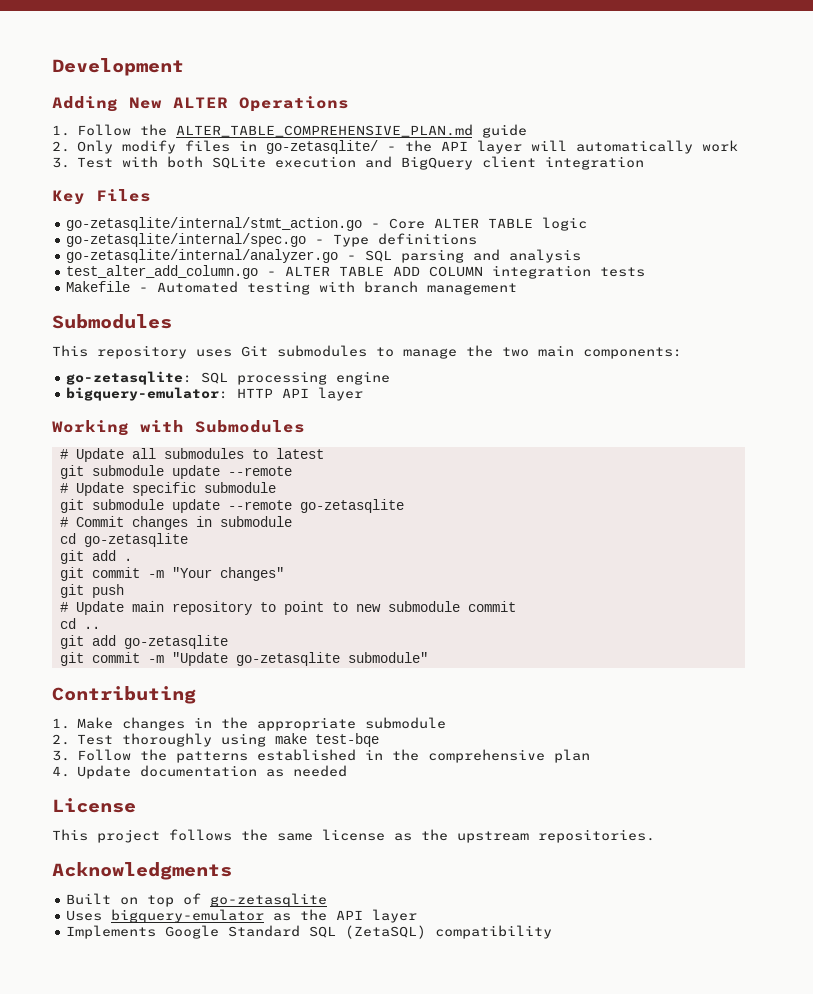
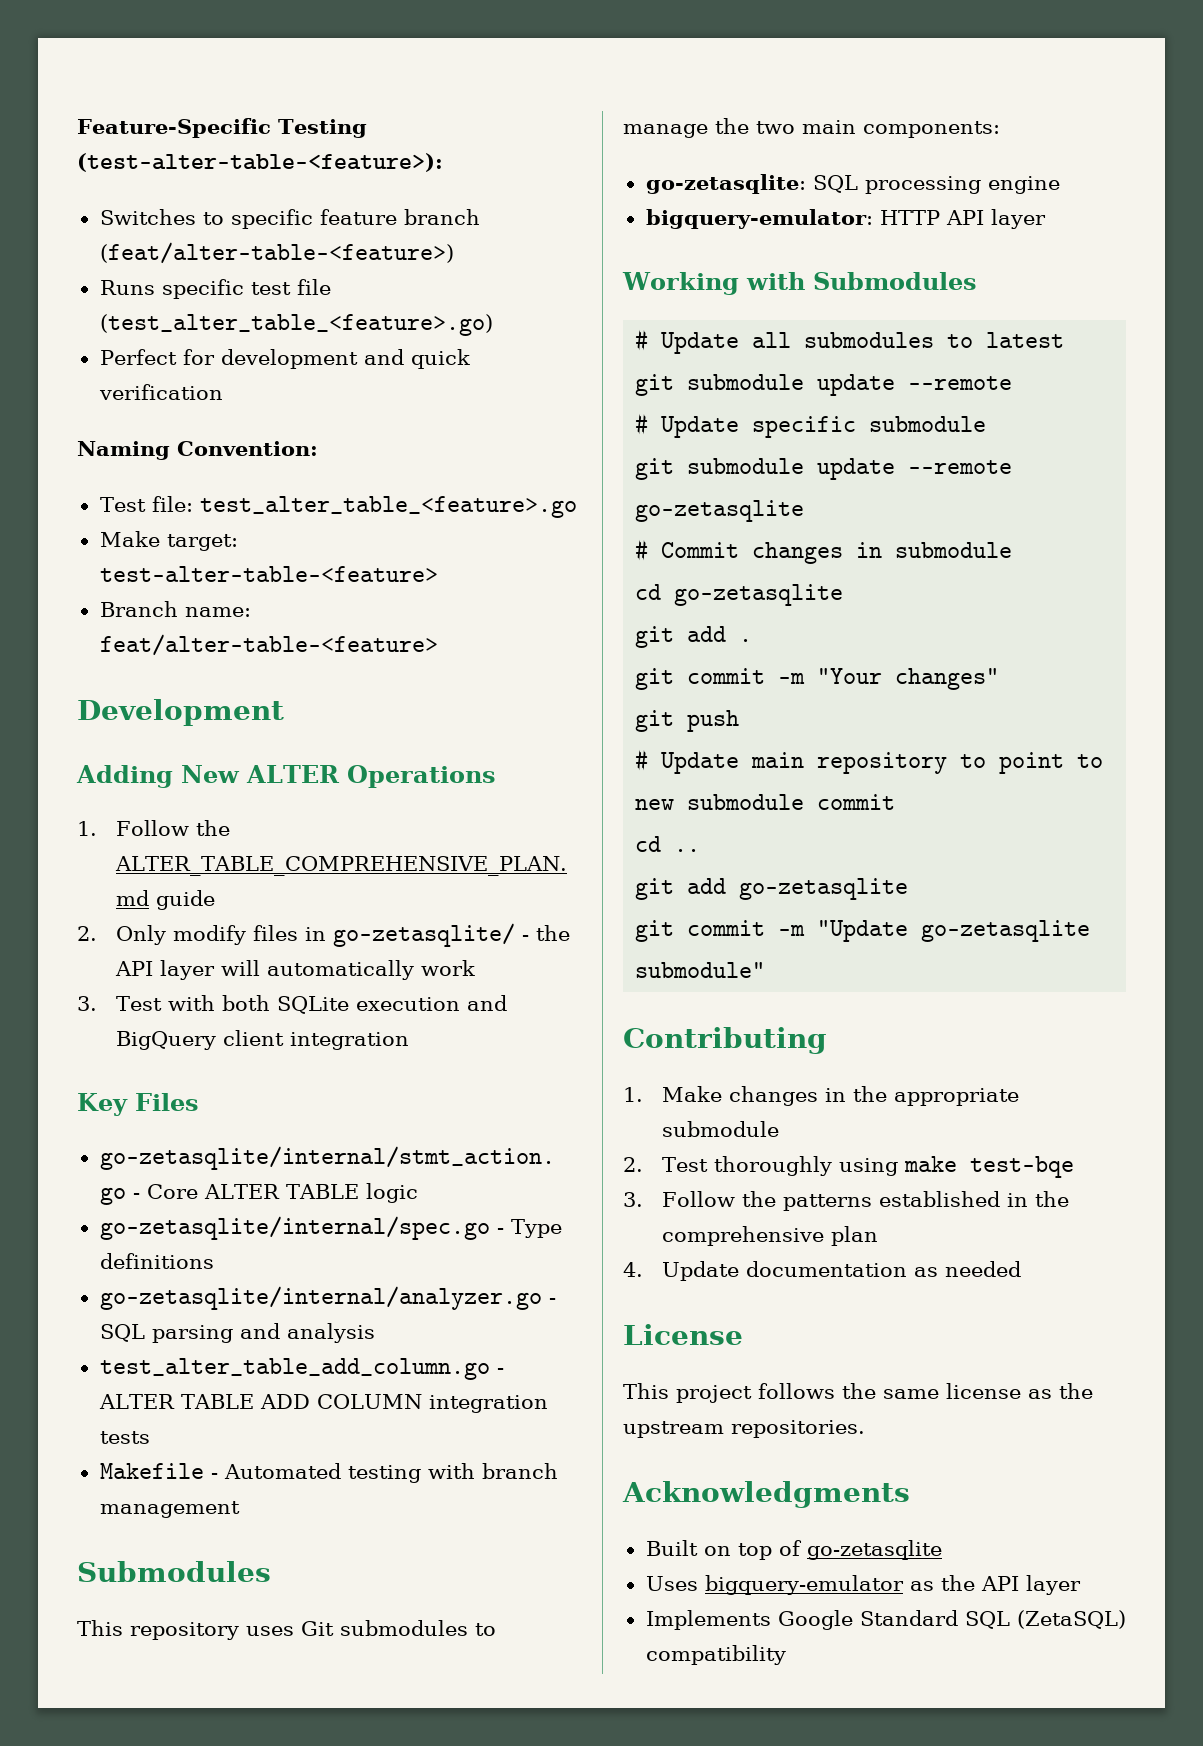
(52, 67) none -> [77,118,367,138] [77,153,443,172] [99,209,480,229] [99,242,454,264] [99,279,331,299] [99,314,493,336] [99,349,470,369] [98,384,223,400] [77,441,318,460] [99,496,577,518] [99,531,238,551] [99,566,438,582] [99,601,251,617] [99,634,438,656] Feature-Specific Testing (test-alter-table-<feature>): // Switches to specific feature branch (feat/alter-table-<feature>) // Runs specific test file (test_alter_table_<feature>.go) // Perfect for development and quick verification // Naming Convention: // Test file: test_alter_table_<feature>.go // Make target: test-alter-table-<feature> // Branch name: feat/alter-table-<feature> //
[66,265,259,279] test_alter_add_column.go -> [99,1358,490,1380] test_alter_table_add_column.go

